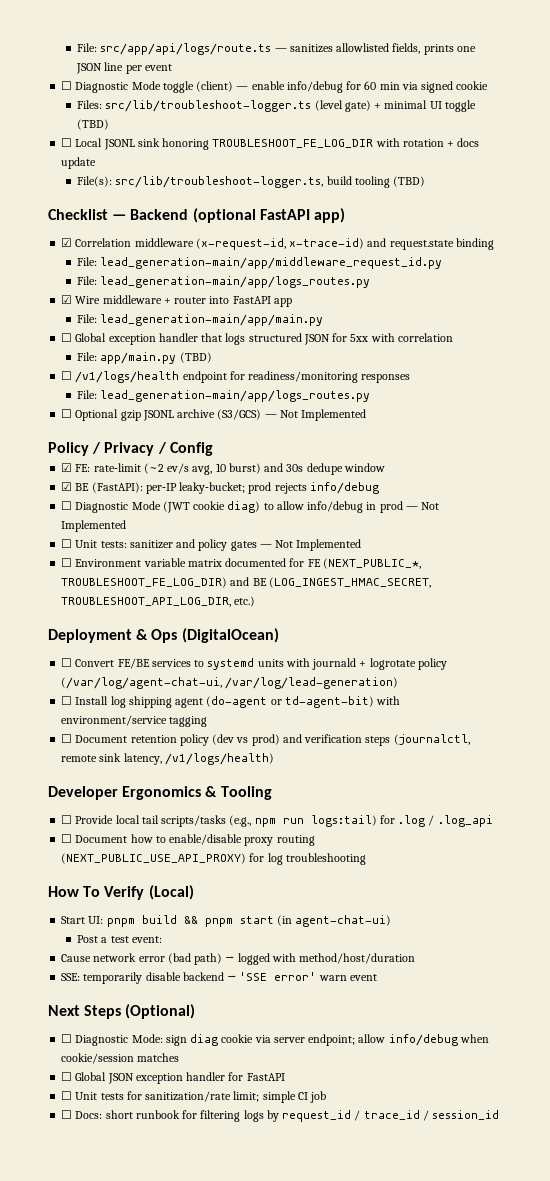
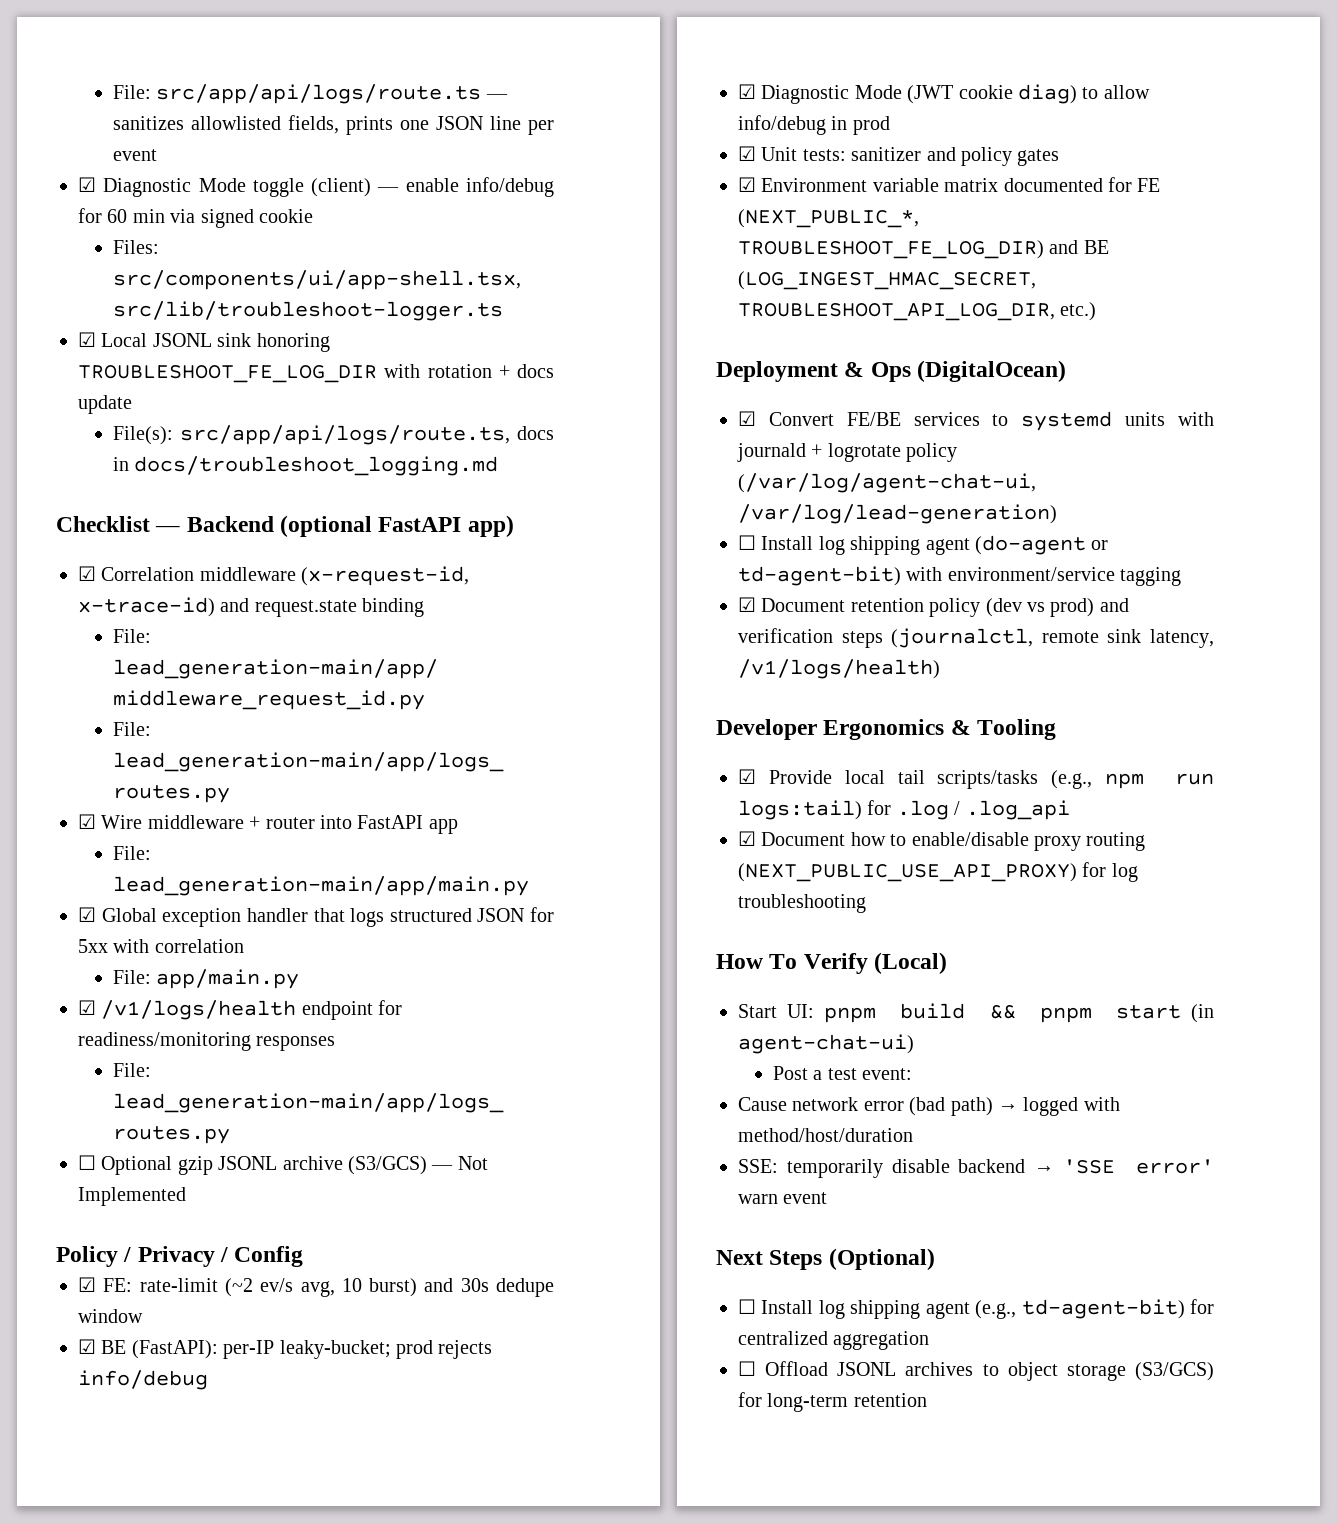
[61,81,73,90] ☐ -> [78,177,96,192] ☑
(103, 104) none -> [112,270,521,290] src/components/ui/app-shell.tsx,
[314,100,476,112] [77,119,110,130] [61,138,73,147] (level gate) + minimal UI toggle (TBD) // ☐ -> [78,332,96,347] // ☑
[115,176,426,188] src/lib/troubleshoot-logger.ts, build tooling (TBD) -> [179,425,554,445] [112,456,499,476] src/app/api/logs/route.ts, docs in docs/troubleshoot_logging.md
[61,333,73,342] ☐ -> [78,907,96,922] ☑
[179,352,212,363] [61,371,73,380] (TBD) // ☐ -> [78,1000,96,1015] // ☑
[61,501,73,510] ☐ -> [738,84,756,99] ☑
[405,502,440,510] [61,520,127,532] [61,539,73,548] — Not Implemented // ☐ -> [738,146,756,161] // ☑
[259,539,362,551] [61,558,73,567] — Not Implemented // ☐ -> [738,177,756,192] // ☑
[61,658,73,667] ☐ -> [738,411,756,426] ☑
[61,734,73,743] ☐ -> [738,597,756,612] ☑
[61,815,73,824] ☐ -> [738,769,756,784] ☑
[61,834,73,843] ☐ -> [738,831,756,846] ☑
[75,1034,489,1046] [61,1053,180,1064] [61,1072,285,1084] [61,1091,327,1103] [61,1110,500,1122] Diagnostic Mode: sign diag cookie via server endpoint; allow info/debug when cookie/session matches // ☐ Global JSON exception handler for FastAPI // ☐ Unit tests for sanitization/rate limit; simple CI job // ☐ Docs: short runbook for filtering logs by request_id / trace_id / session_id -> [761,1299,1214,1319] [738,1331,930,1350] [738,1361,1214,1381] [738,1392,927,1412] Install log shipping agent (e.g., td-agent-bit) for centralized aggregation // ☐ Offload JSONL archives to object storage (S3/GCS) for long-term retention

